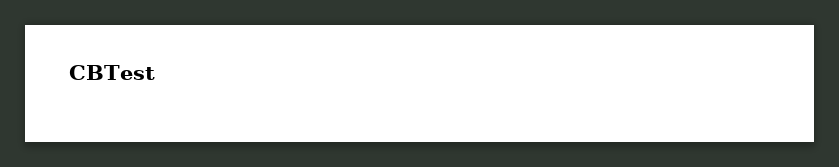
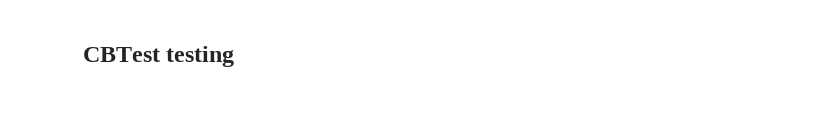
(155, 72) none -> [166,46,235,67] testing

